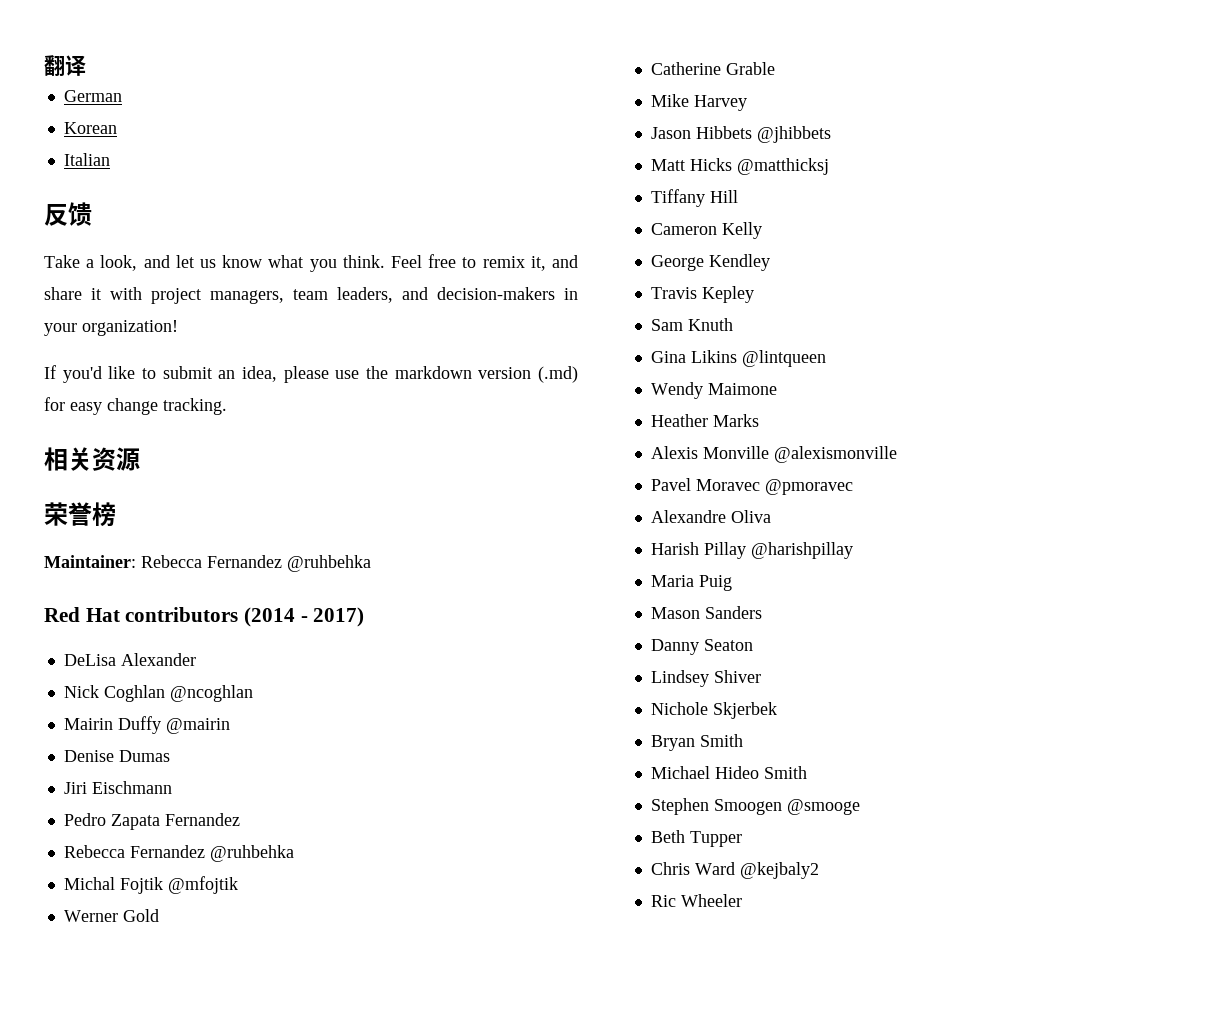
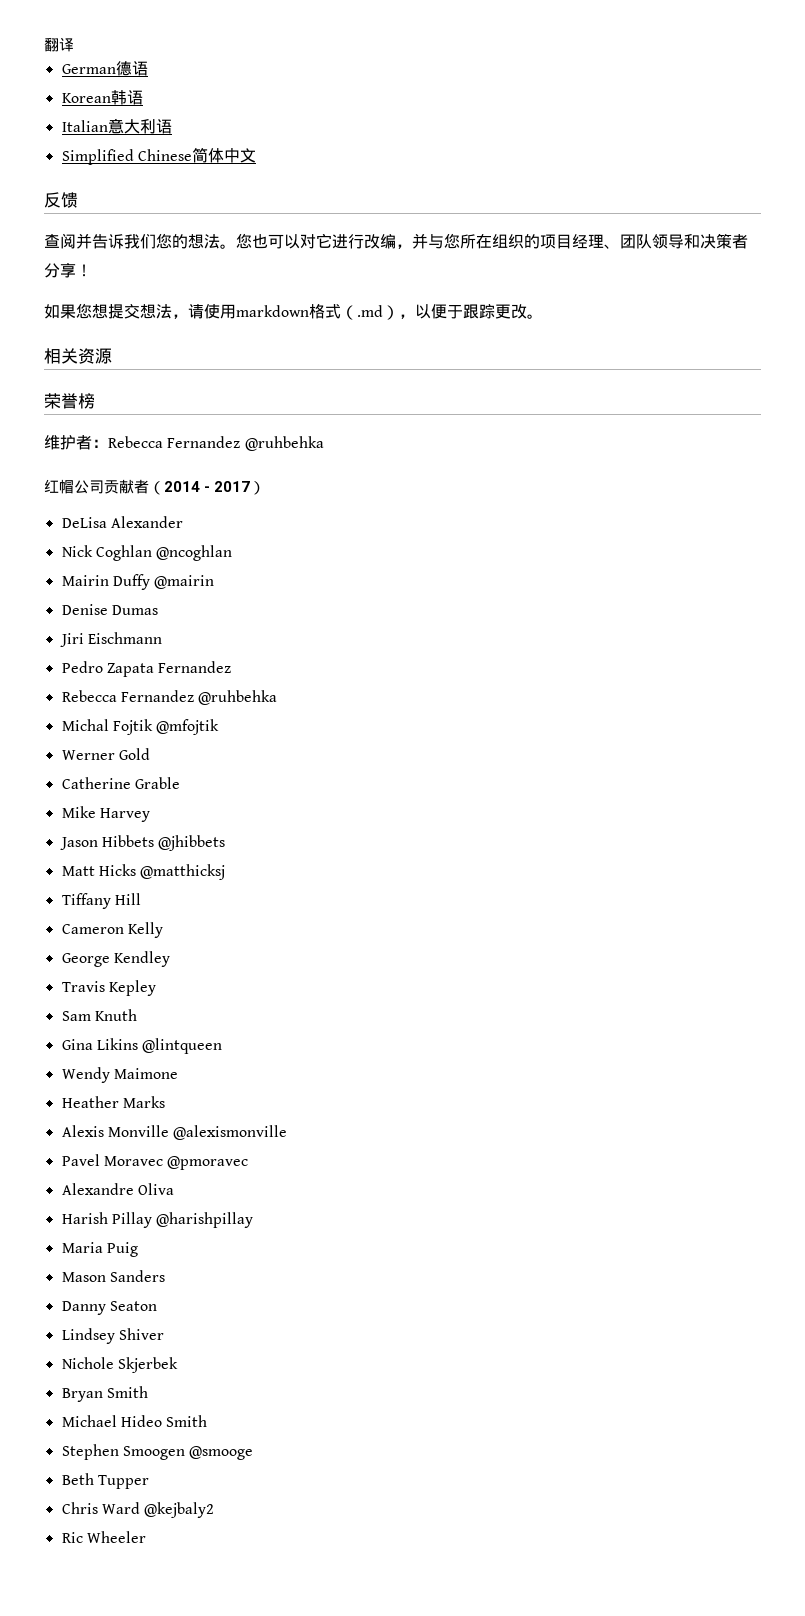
(122, 96) none -> [115,61,148,76] 德语
(117, 128) none -> [110,90,143,105] 韩语
[44,202,92,226] [44,254,578,272] [44,287,578,304] [44,320,178,336] [44,365,578,383] [44,397,227,415] // 反馈 // Take a look, and let us know what you think. Feel free to remix it, and share it with project managers, team leaders, and decision-makers in your organization! // If you'd like to submit an idea, please use the markdown version (.md) for easy change tracking. -> [107,118,172,134] [61,147,256,165] [44,192,78,208] [44,233,748,249] [44,263,92,278] [44,303,543,320] 意大利语 // Simplified Chinese简体中文 // 反馈 // 查阅并告诉我们您的想法。您也可以对它进行改编，并与您所在组织的项目经理、团队领导和决策者分享！ // 如果您想提交想法，请使用markdown格式（.md），以便于跟踪更改。
[44,555,371,572] [44,607,365,627] Maintainer: Rebecca Fernandez @ruhbehka // Red Hat contributors (2014 - 2017) -> [44,435,324,451] [44,479,266,495] 维护者：Rebecca Fernandez @ruhbehka // 红帽公司贡献者（2014 - 2017）

